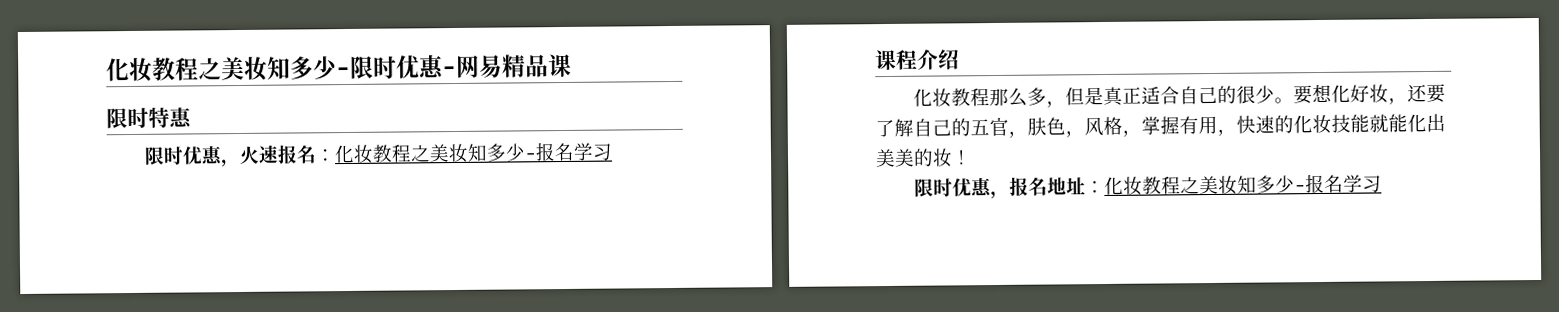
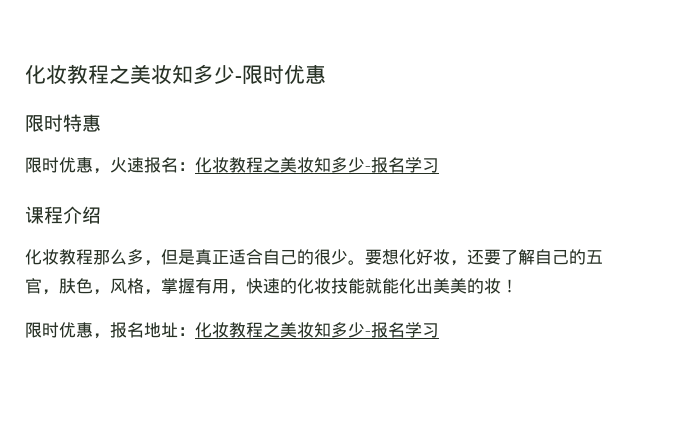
[442,53,572,78] -网易精品课 -> (326, 74) none

